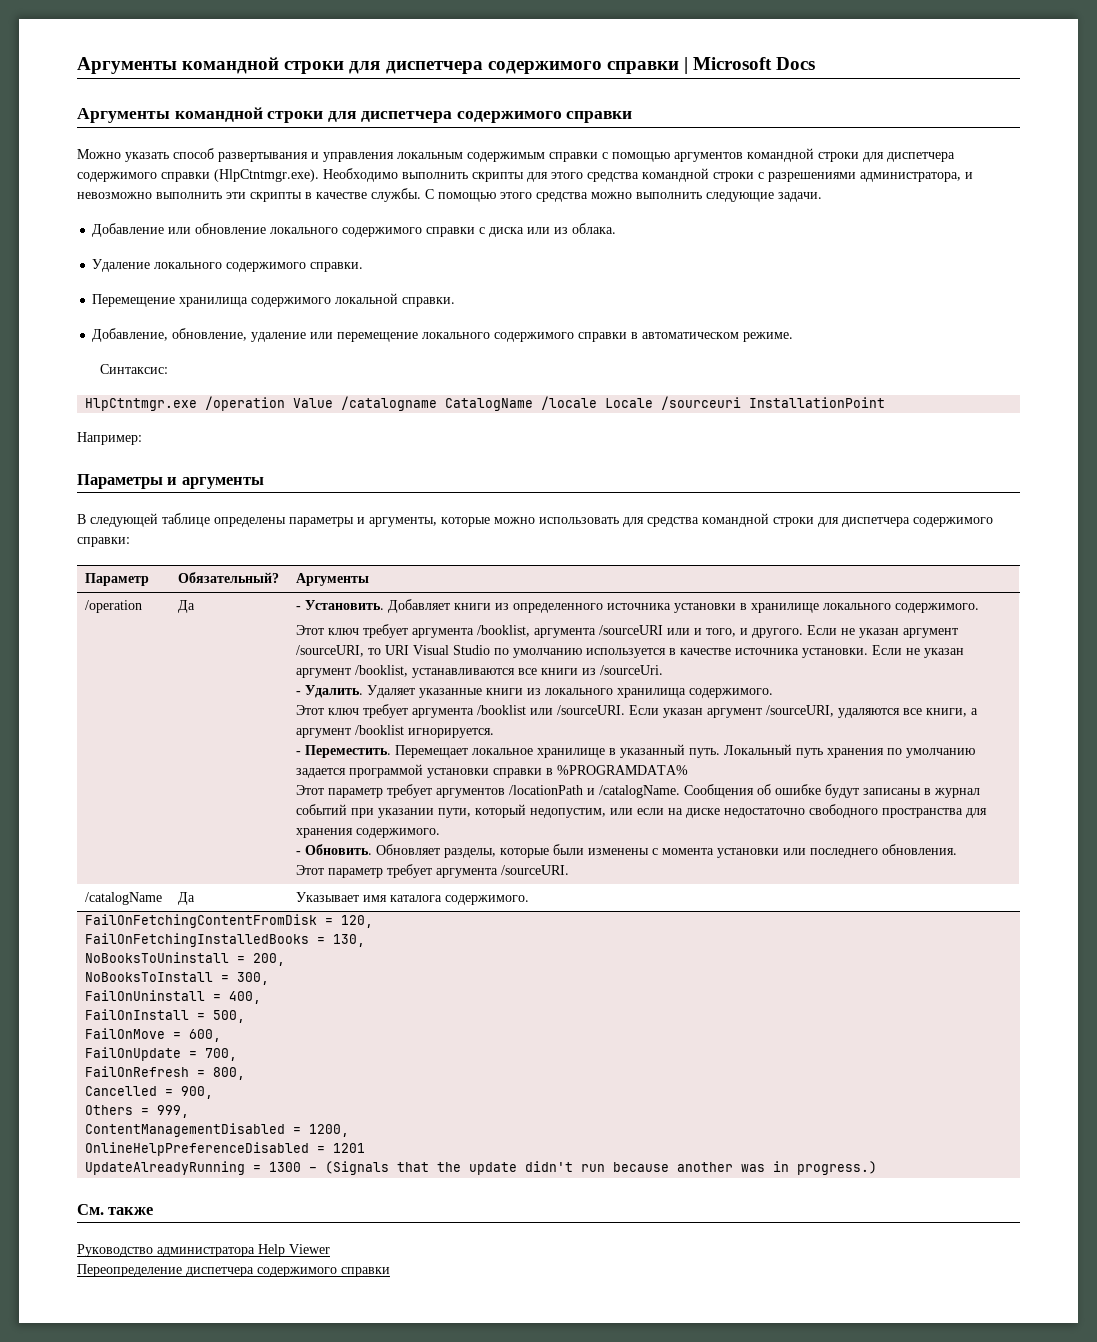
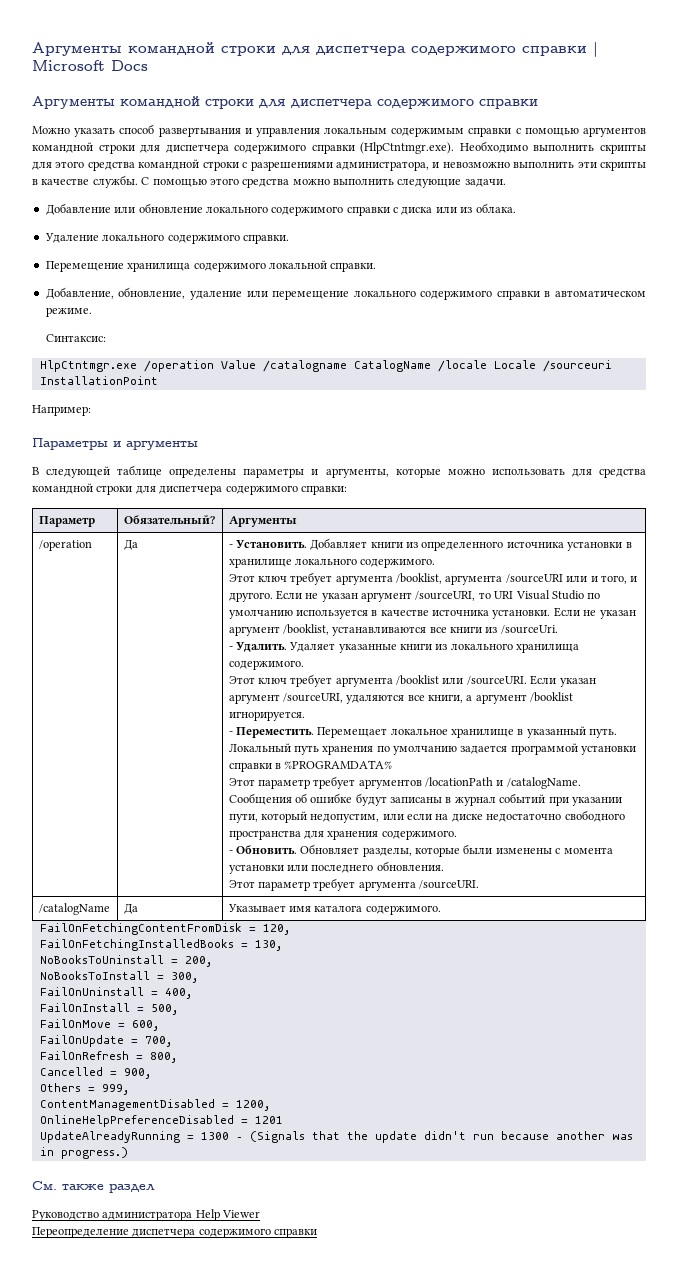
(154, 1211) none -> [109,1184,155,1193] раздел

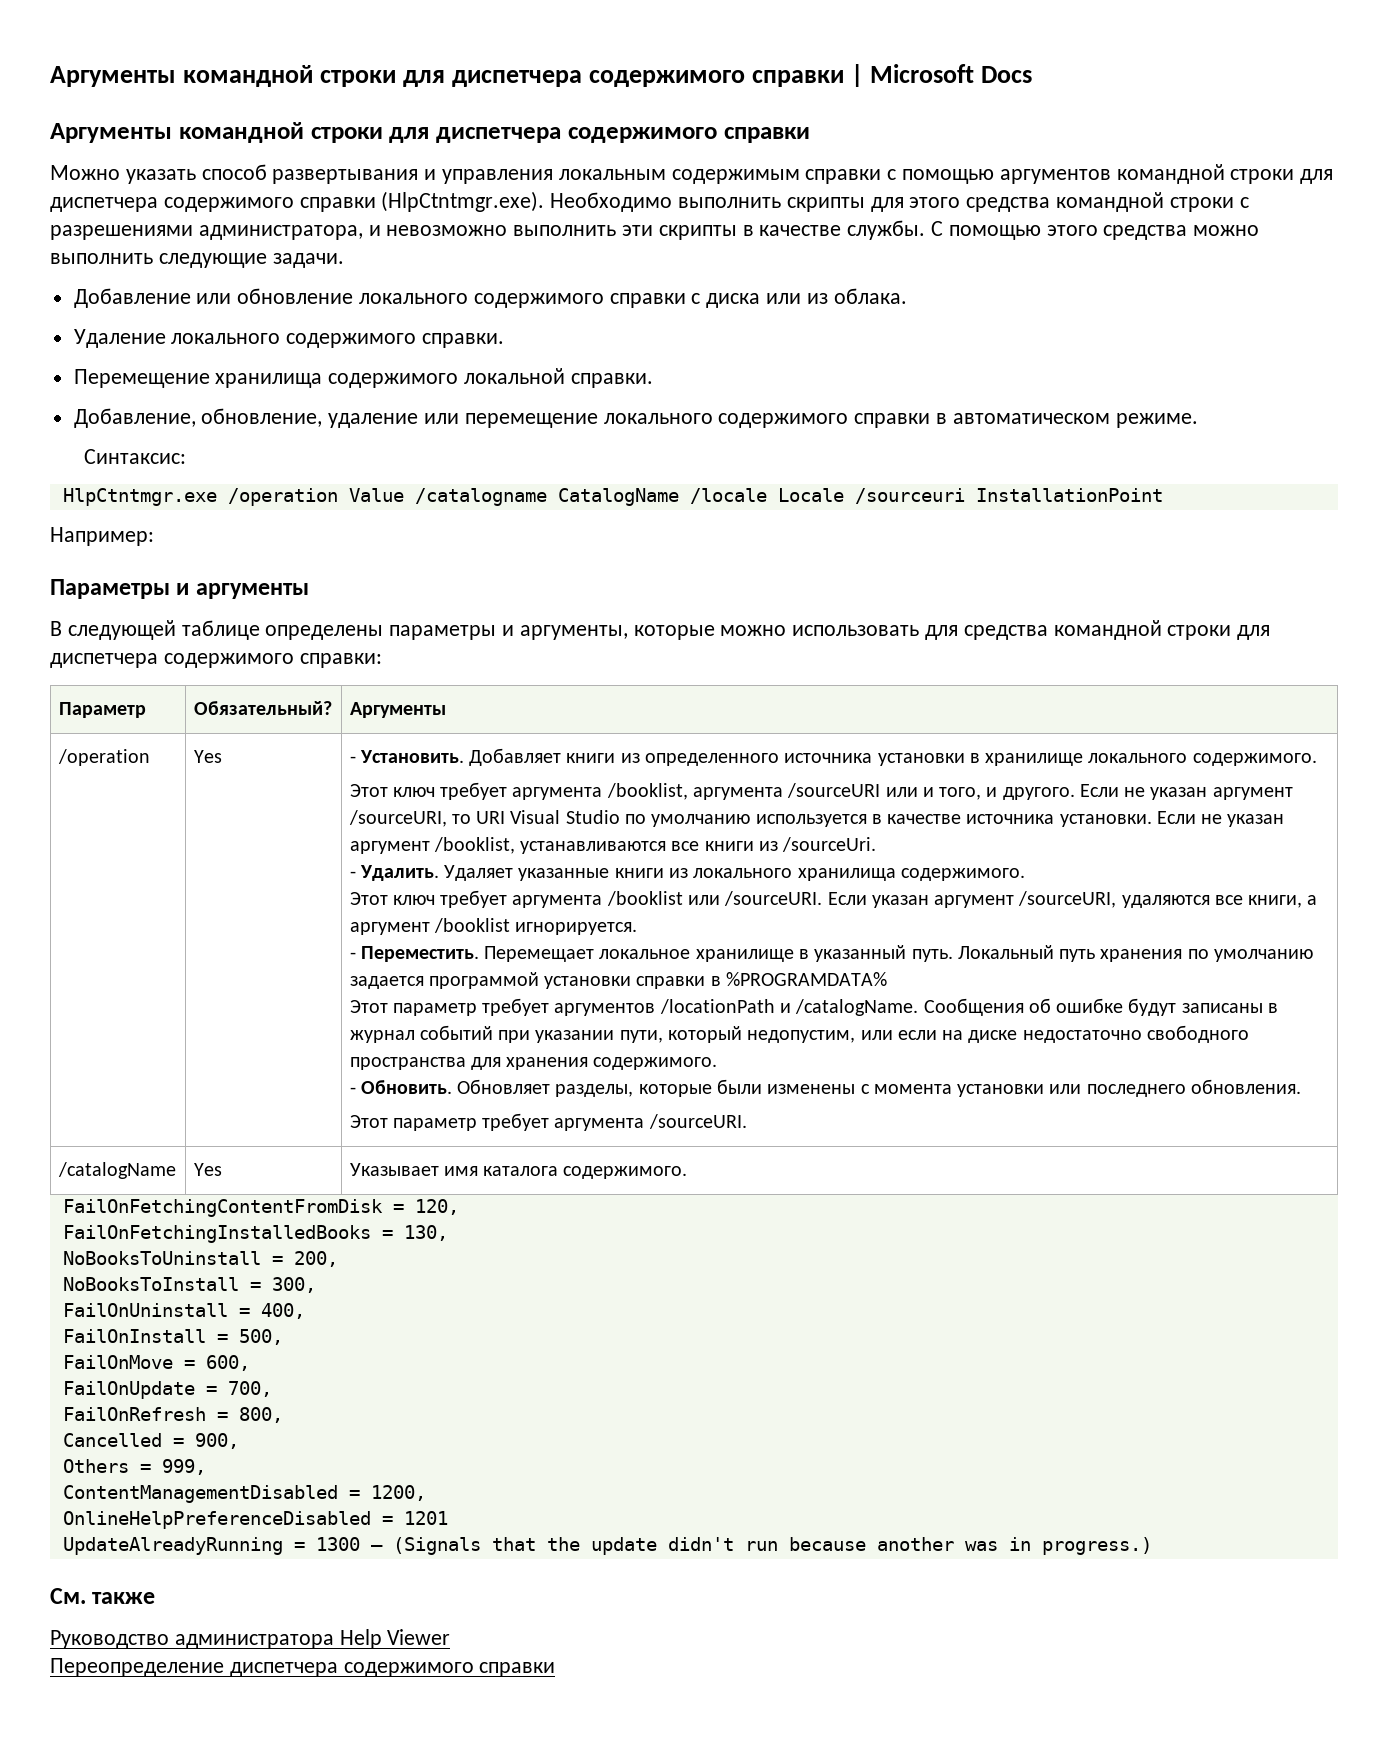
[123,539,138,550] Да -> [193,750,222,763] Yes
[123,903,138,914] Да -> [193,1163,222,1176] Yes
[109,1184,155,1193] раздел -> (156, 1598) none

